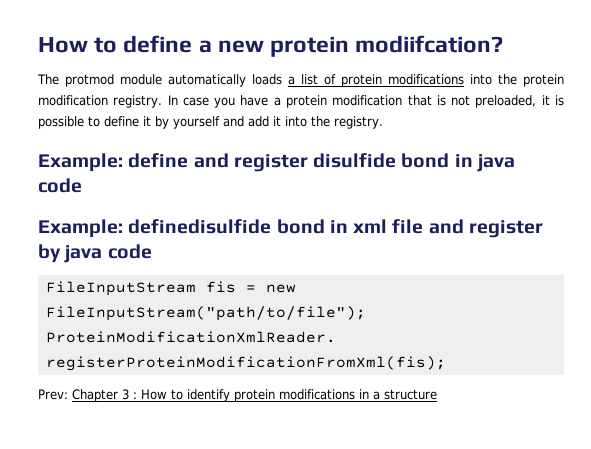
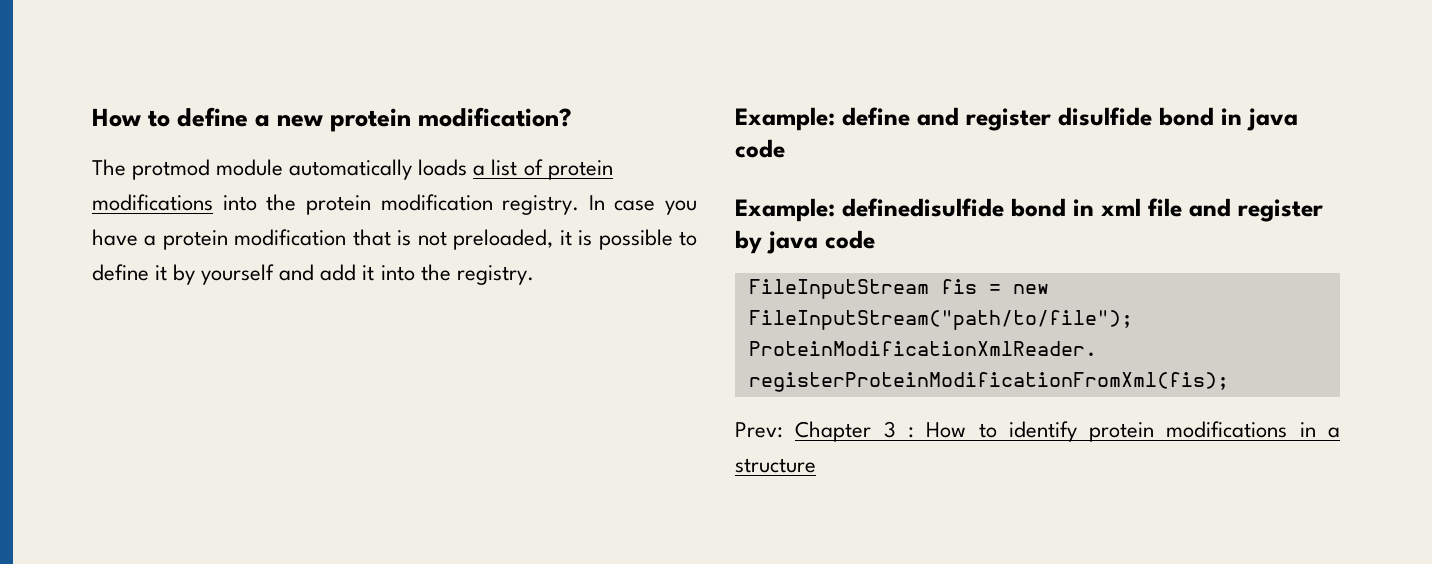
[355,35,504,53] modiifcation? -> [418,107,573,127] modification?

